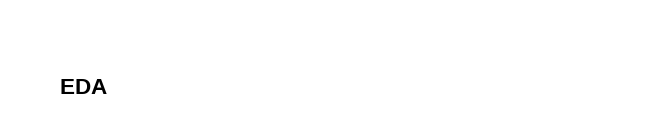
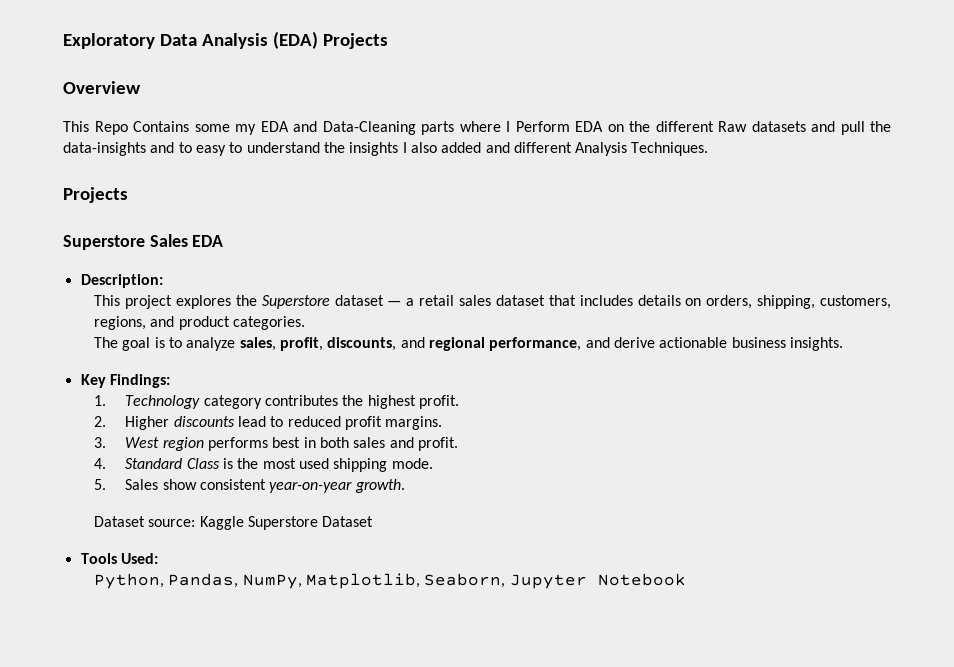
[60,79,107,94] EDA -> [63,31,388,49] [63,81,141,94] [63,121,891,135] [63,142,709,156] [63,187,128,203] [63,234,224,250] [80,274,163,288] [94,295,892,309] [94,316,306,330] [94,337,843,351] [80,374,170,388] [94,395,459,409] [94,416,443,430] [94,437,458,451] [94,458,433,472] [94,479,405,493] [94,516,374,530] [80,553,158,564] [94,573,686,589] Exploratory Data Analysis (EDA) Projects // Overview // This Repo Contains some my EDA and Data-Cleaning parts where I Perform EDA on the different Raw datasets and pull the data-insights and to easy to understand the insights I also added and different Analysis Techniques. // Projects // Superstore Sales EDA // Description: // This project explores the Superstore dataset — a retail sales dataset that includes details on orders, shipping, customers, regions, and product categories. // The goal is to analyze sales, profit, discounts, and regional performance, and derive actionable business insights. // Key Findings: // 1. Technology category contributes the highest profit. // 2. Higher discounts lead to reduced profit margins. // 3. West region performs best in both sales and profit. // 4. Standard Class is the most used shipping mode. // 5. Sales show consistent year-on-year growth. // Dataset source: Kaggle Superstore Dataset // Tools Used: // Python, Pandas, NumPy, Matplotlib, Seaborn, Jupyter Notebook

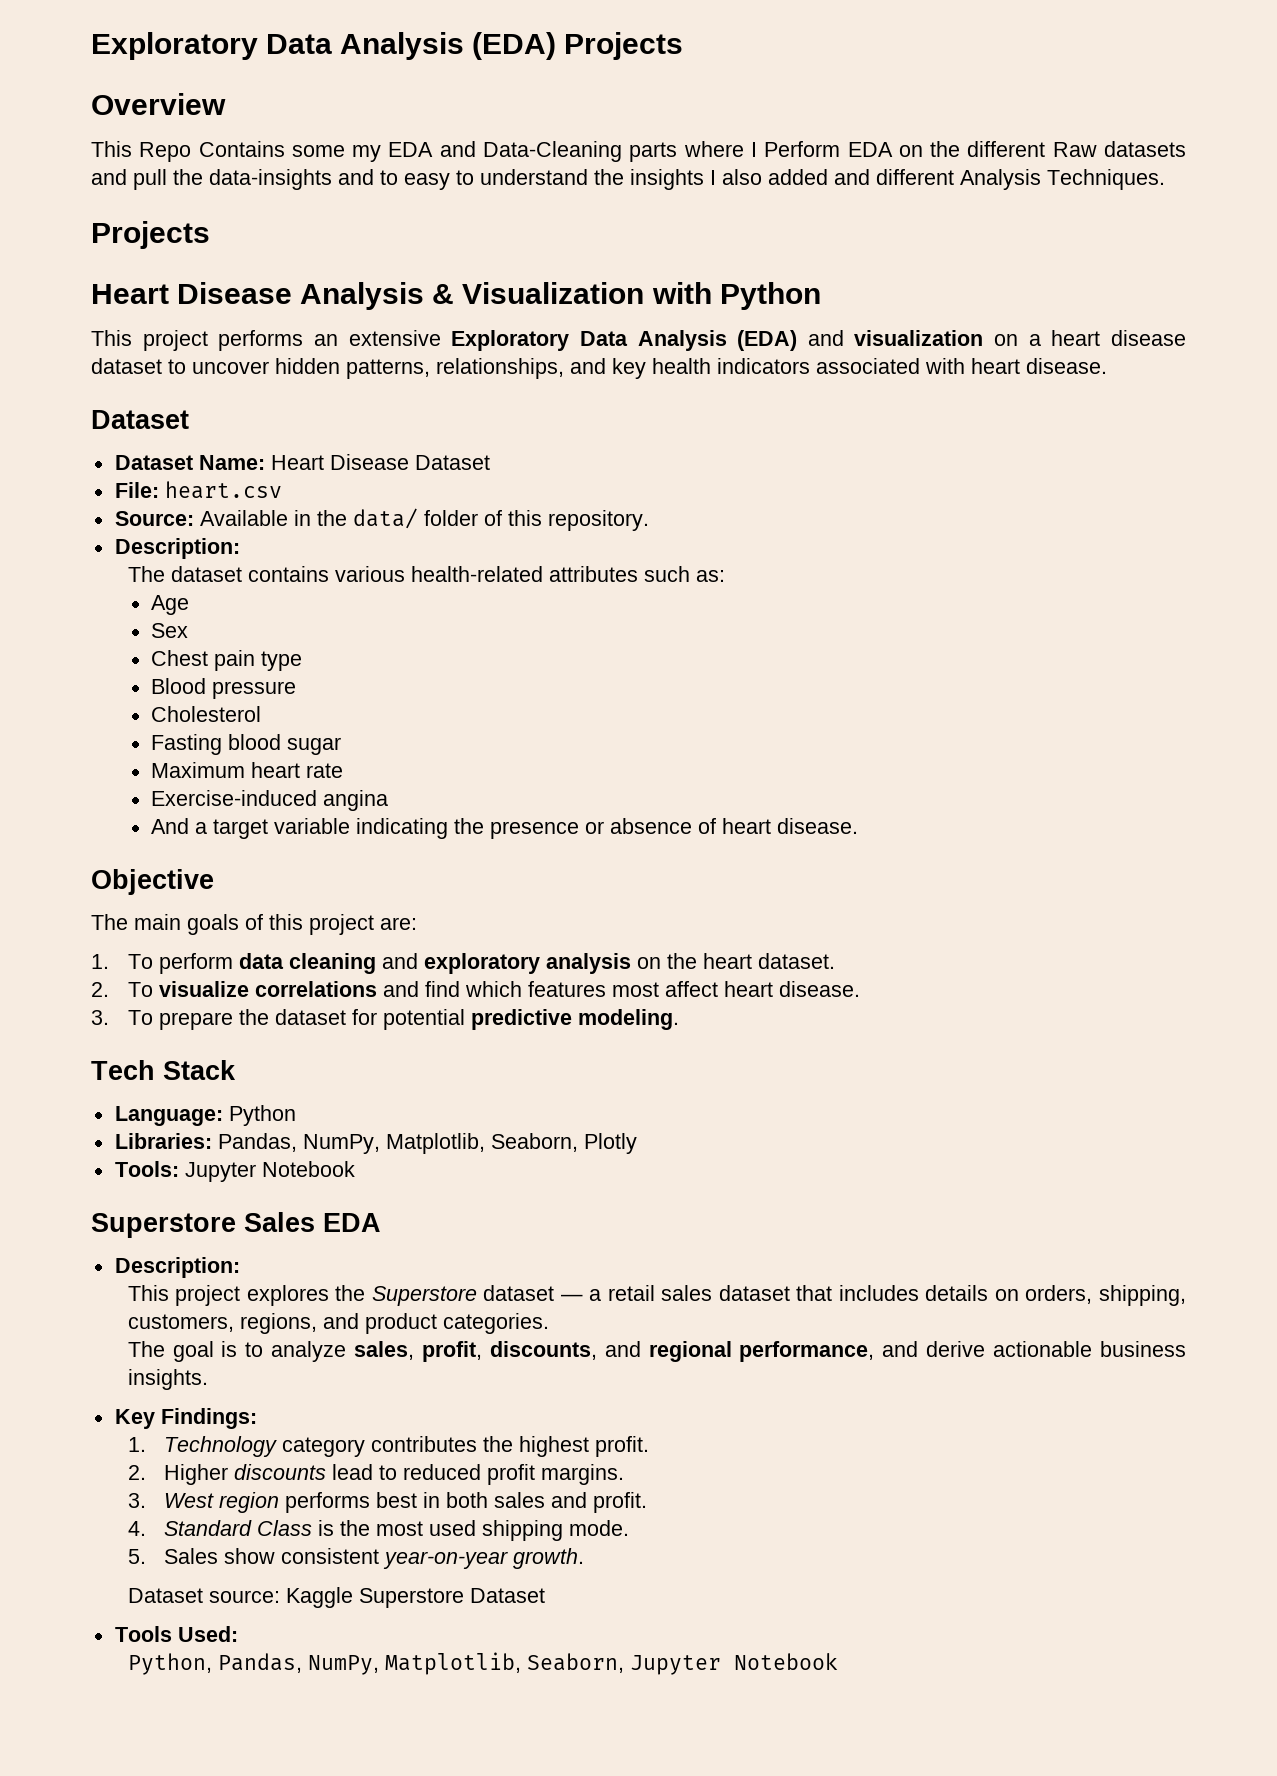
(128, 195) none -> [91,282,821,310] [91,330,1186,351] [91,358,1107,379] [91,410,189,429] [114,454,490,470] [114,481,282,499] [114,508,649,531] [114,538,240,559] [127,566,725,582] [151,595,190,615] [151,623,189,638] [151,650,303,671] [151,678,297,699] [151,706,262,722] [151,734,342,755] [151,762,344,778] [151,790,389,811] [151,818,859,839] [91,869,214,895] [91,914,417,935] [91,953,835,974] [91,981,860,997] [91,1009,679,1030] [91,1060,236,1080] [114,1105,296,1126] [114,1133,637,1154] [114,1161,355,1182] // Heart Disease Analysis & Visualization with Python // This project performs an extensive Exploratory Data Analysis (EDA) and visualization on a heart disease dataset to uncover hidden patterns, relationships, and key health indicators associated with heart disease. // Dataset // Dataset Name: Heart Disease Dataset // File: heart.csv // Source: Available in the data/ folder of this repository. // Description: // The dataset contains various health-related attributes such as: // Age // Sex // Chest pain type // Blood pressure // Cholesterol // Fasting blood sugar // Maximum heart rate // Exercise-induced angina // And a target variable indicating the presence or absence of heart disease. // Objective // The main goals of this project are: // 1. To perform data cleaning and exploratory analysis on the heart dataset. // 2. To visualize correlations and find which features most affect heart disease. // 3. To prepare the dataset for potential predictive modeling. // Tech Stack // Language: Python // Libraries: Pandas, NumPy, Matplotlib, Seaborn, Plotly // Tools: Jupyter Notebook

